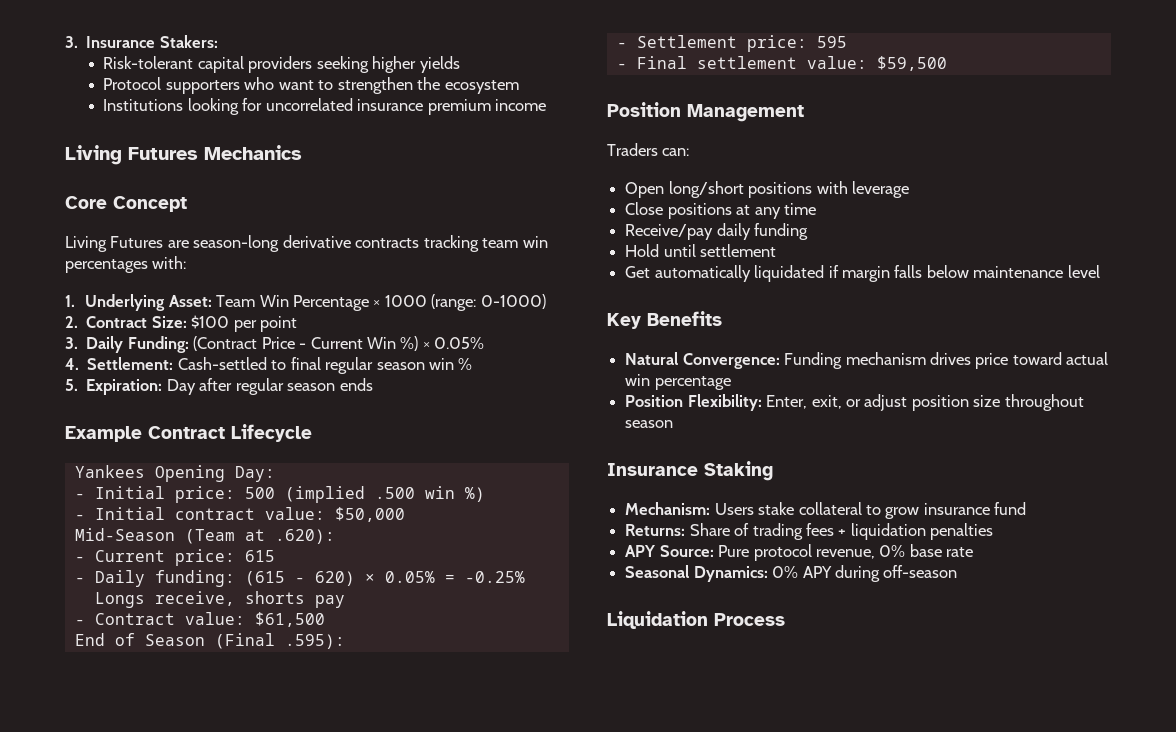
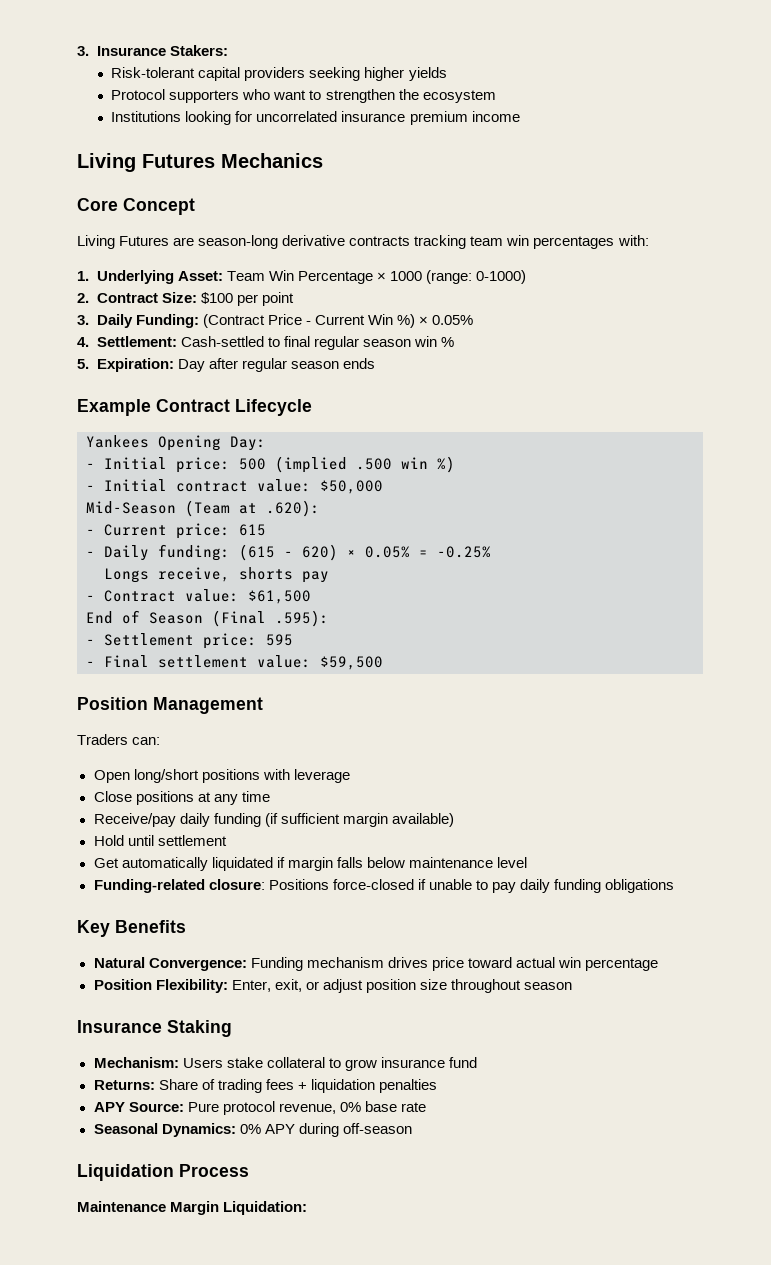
(809, 231) none -> [264,813,454,827] (if sufficient margin available)
(1100, 271) none -> [93,879,674,893] // Funding-related closure: Positions force-closed if unable to pay daily funding obligations
(785, 619) none -> [77,1201,308,1215] // Maintenance Margin Liquidation:

